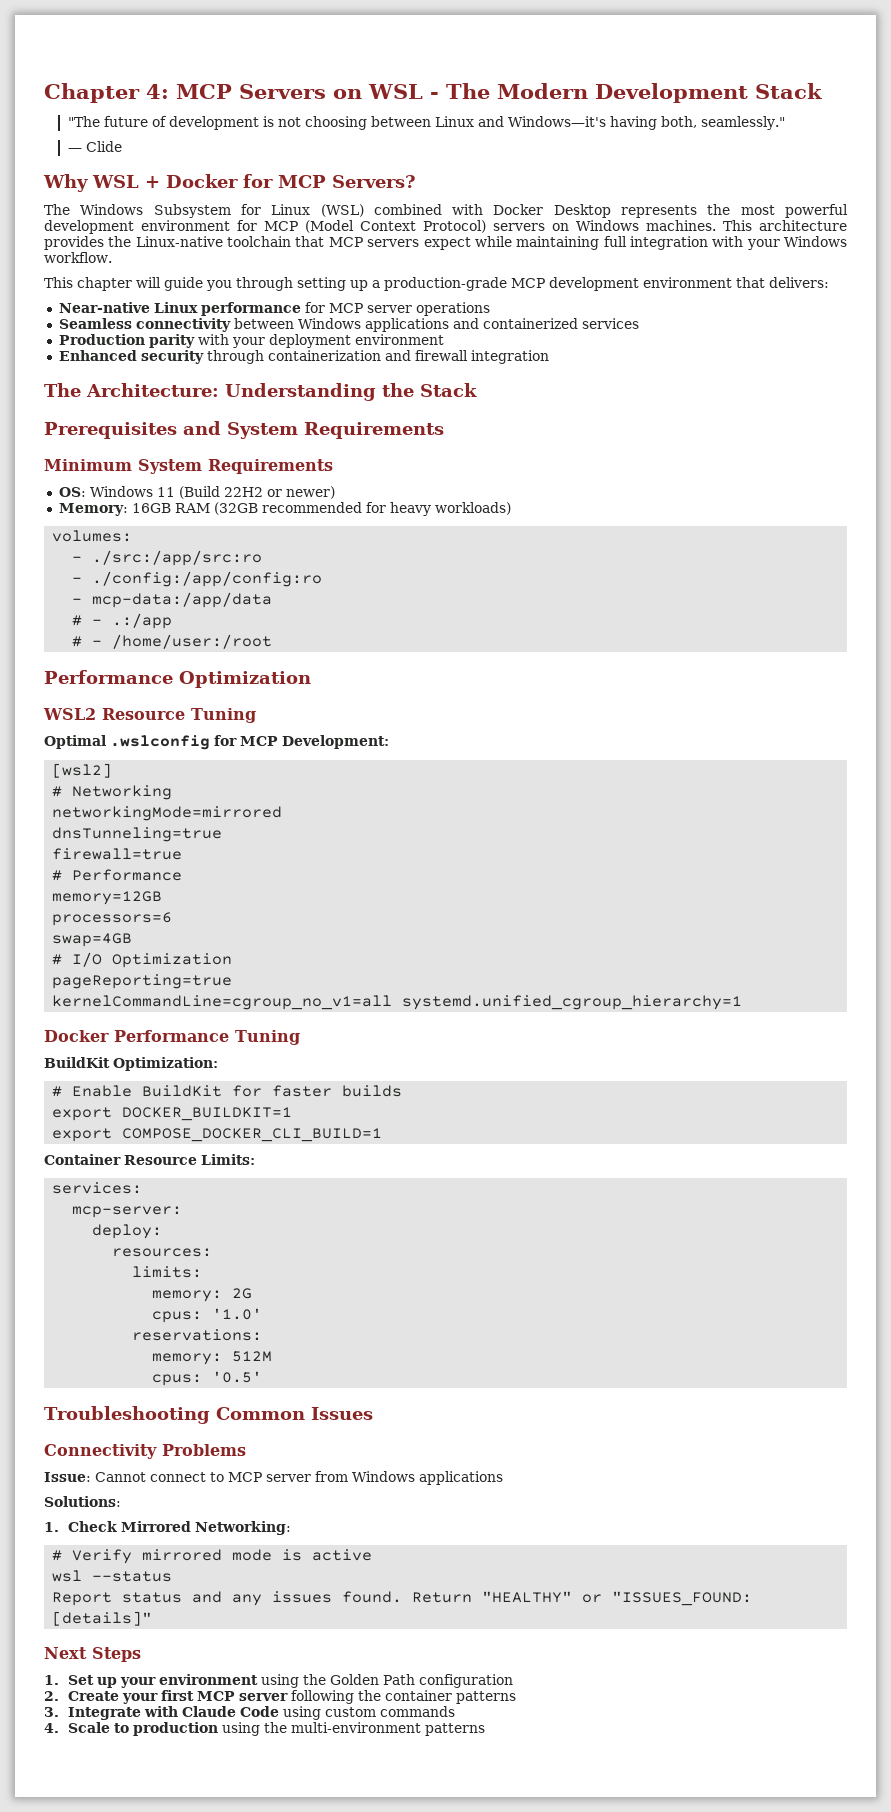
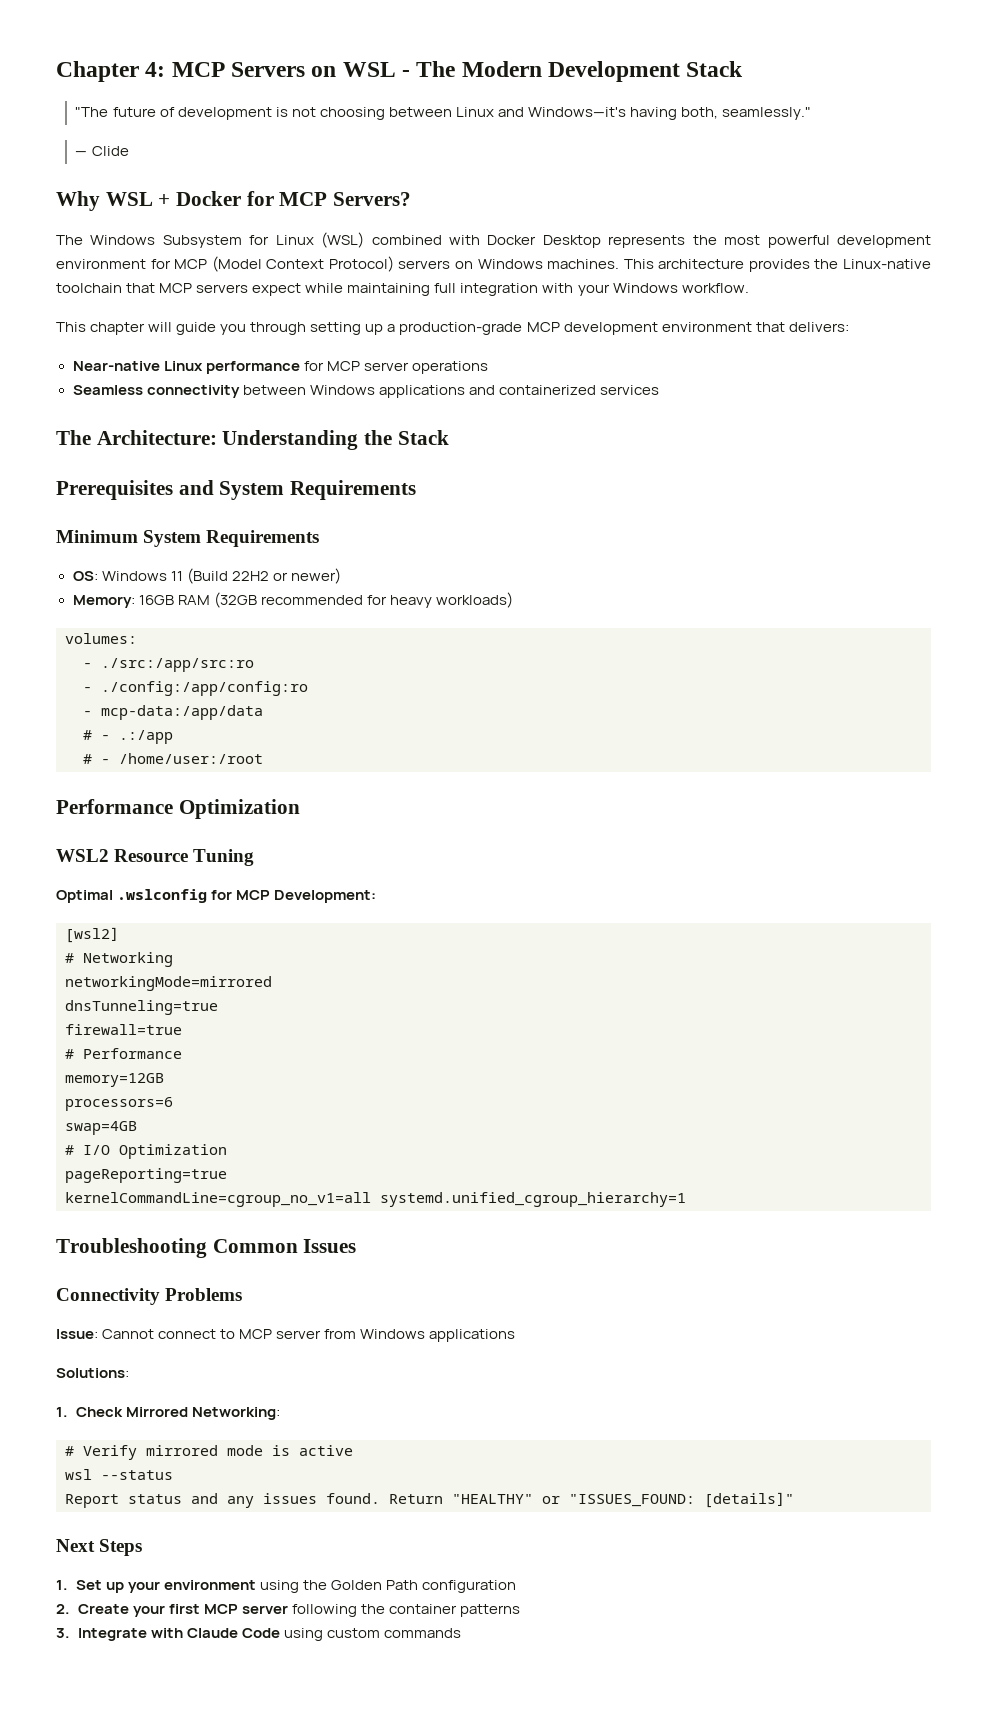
[58,334,444,348] [58,350,549,364] // Production parity with your deployment environment // Enhanced security through containerization and firewall integration -> (659, 390) none
[44,1030,300,1045] [44,1057,218,1071] [52,1085,403,1097] [52,1107,293,1121] [52,1128,383,1142] [44,1154,255,1165] [52,1182,143,1194] [72,1206,183,1218] [92,1224,163,1239] [112,1248,213,1257] [132,1266,203,1278] [152,1288,253,1302] [152,1308,263,1323] [132,1329,263,1341] [152,1351,273,1365] [152,1371,263,1386] // Docker Performance Tuning // BuildKit Optimization: // # Enable BuildKit for faster builds // export DOCKER_BUILDKIT=1 // export COMPOSE_DOCKER_CLI_BUILD=1 // Container Resource Limits: // services: // mcp-server: // deploy: // resources: // limits: // memory: 2G // cpus: '1.0' // reservations: // memory: 512M // cpus: '0.5' -> (686, 1199) none
[44,1722,485,1736] // 4. Scale to production using the multi-environment patterns -> (461, 1633) none

